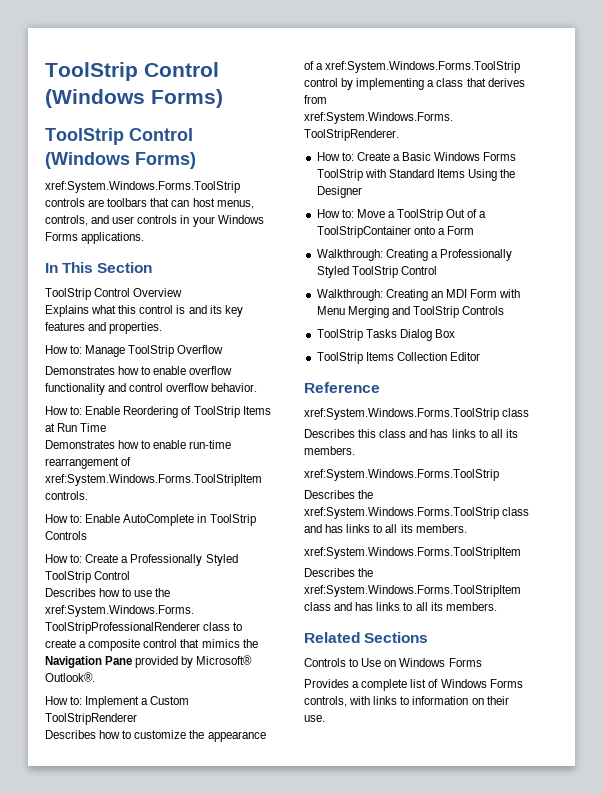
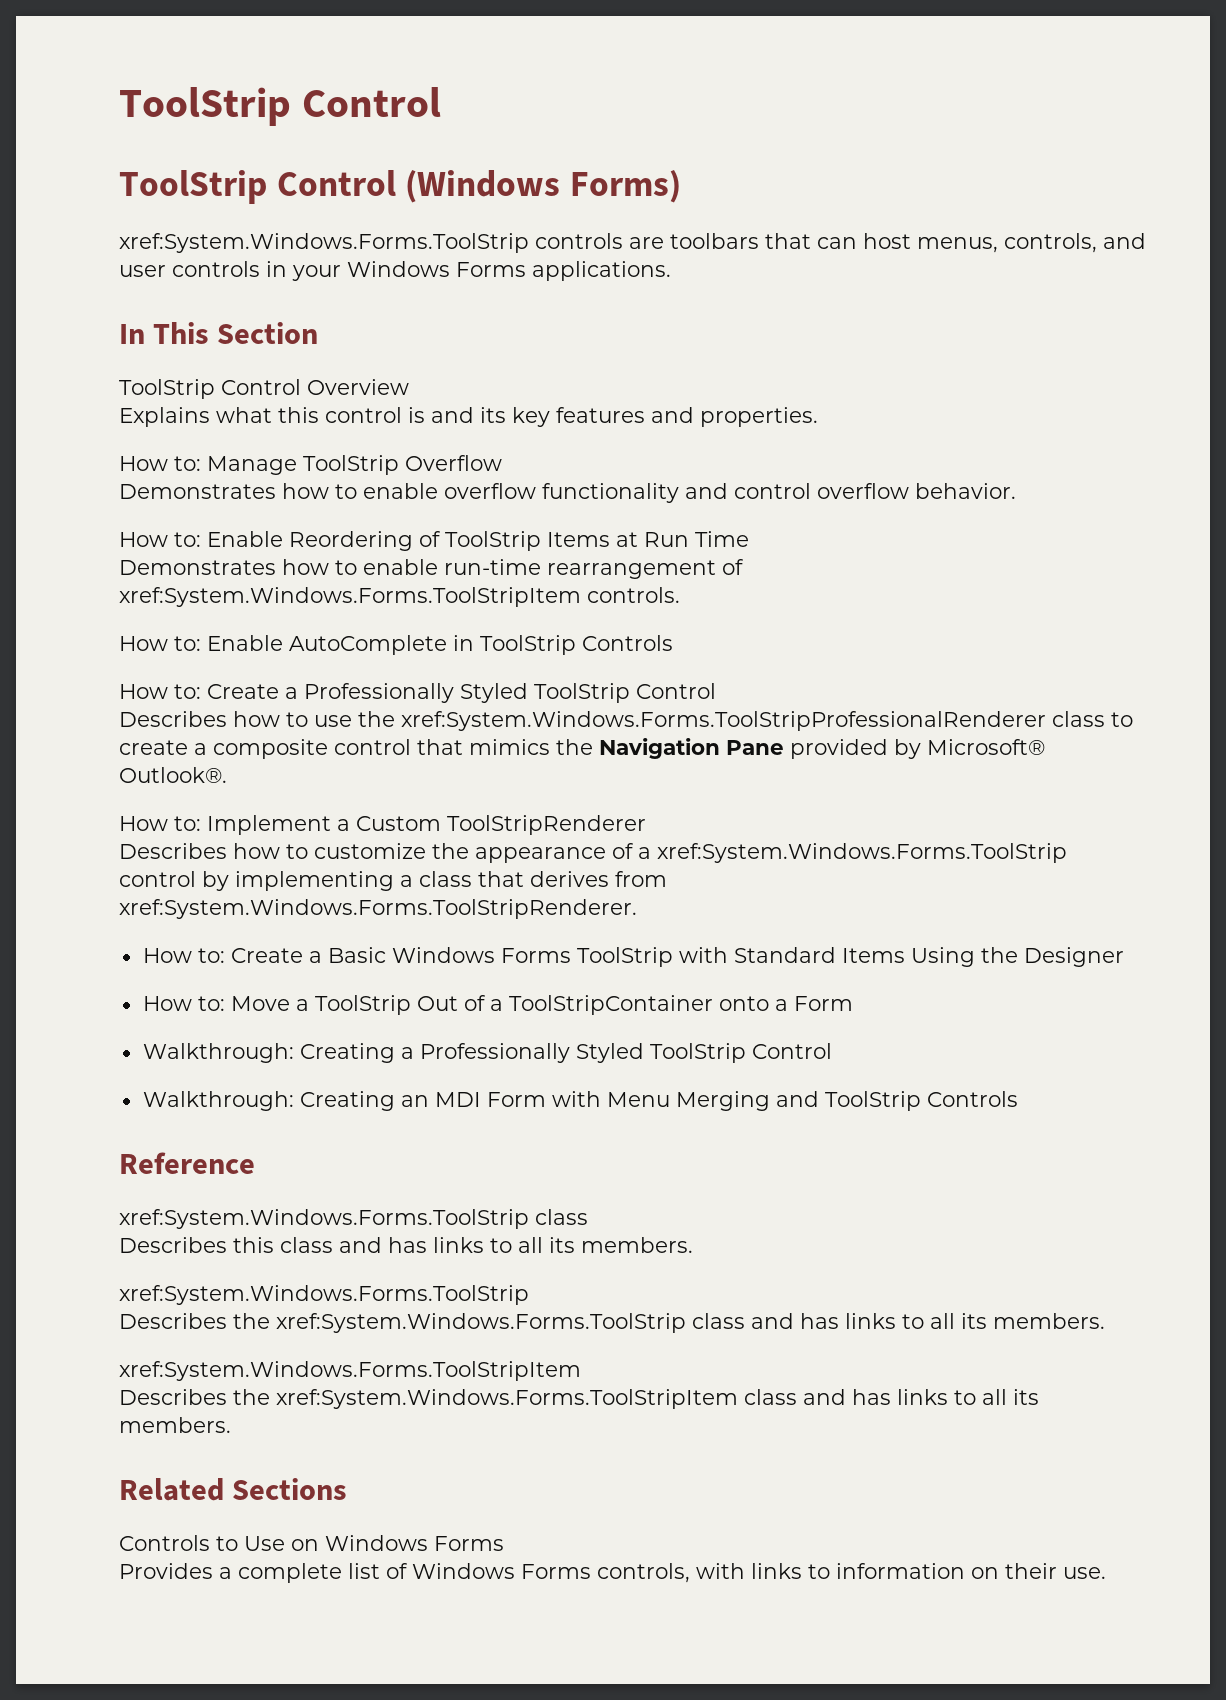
[45,62,219,81] [45,89,223,108] ToolStrip Control (Windows Forms) -> [119,87,442,126] ToolStrip Control
[316,329,455,341] [316,352,480,364] // ToolStrip Tasks Dialog Box // ToolStrip Items Collection Editor -> (1018, 1099) none

